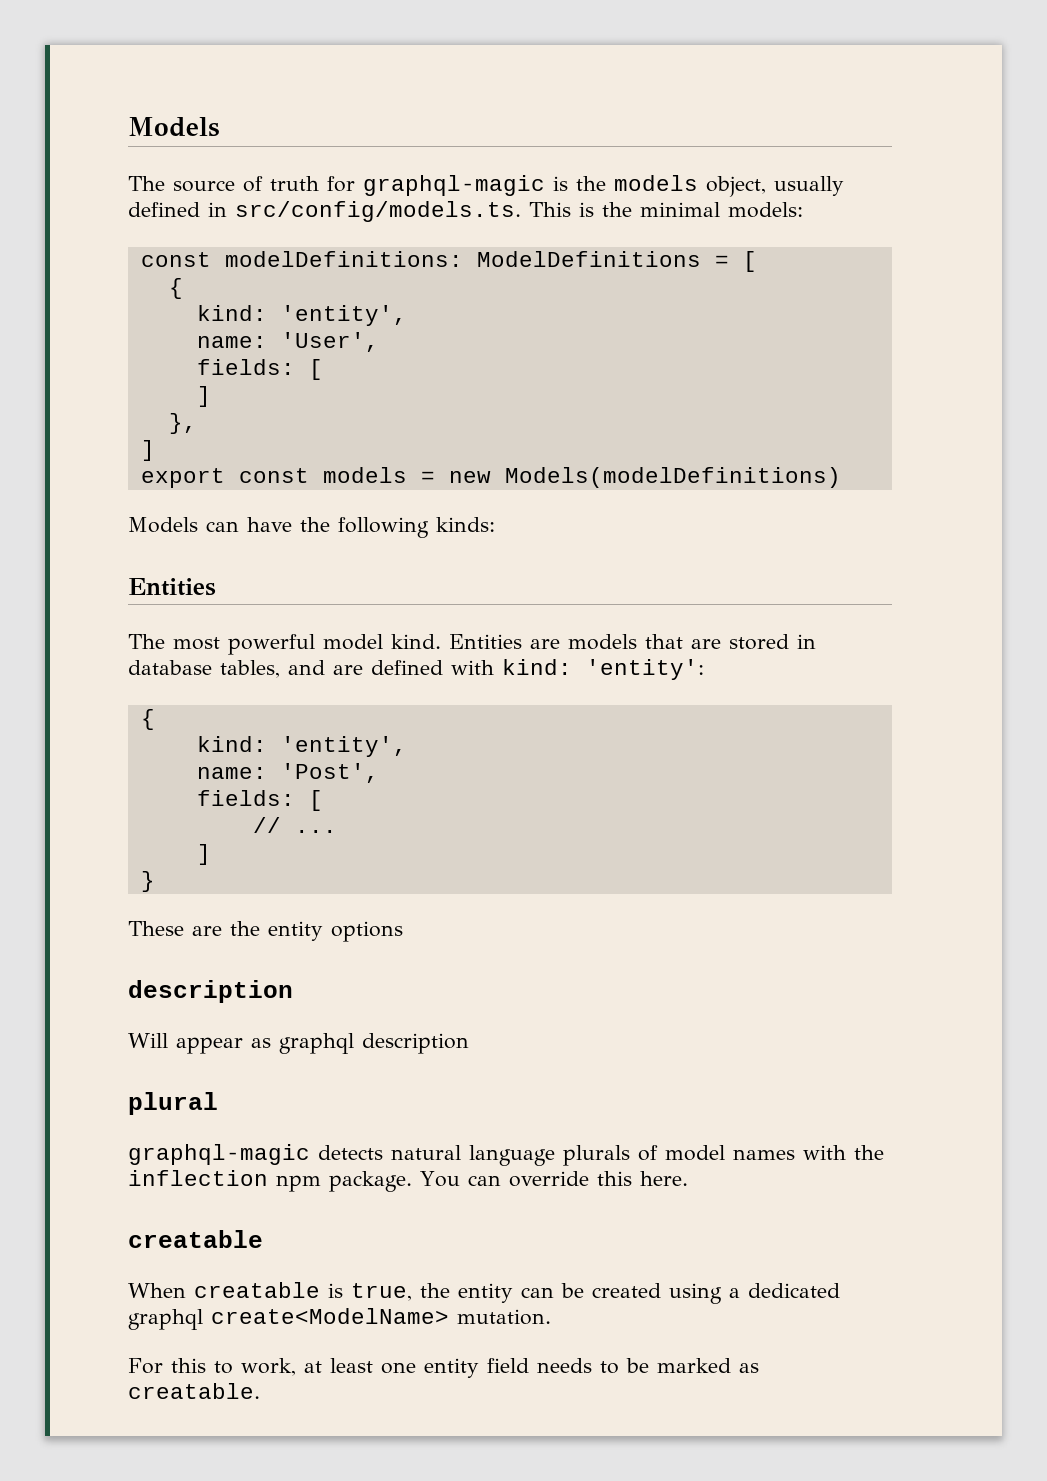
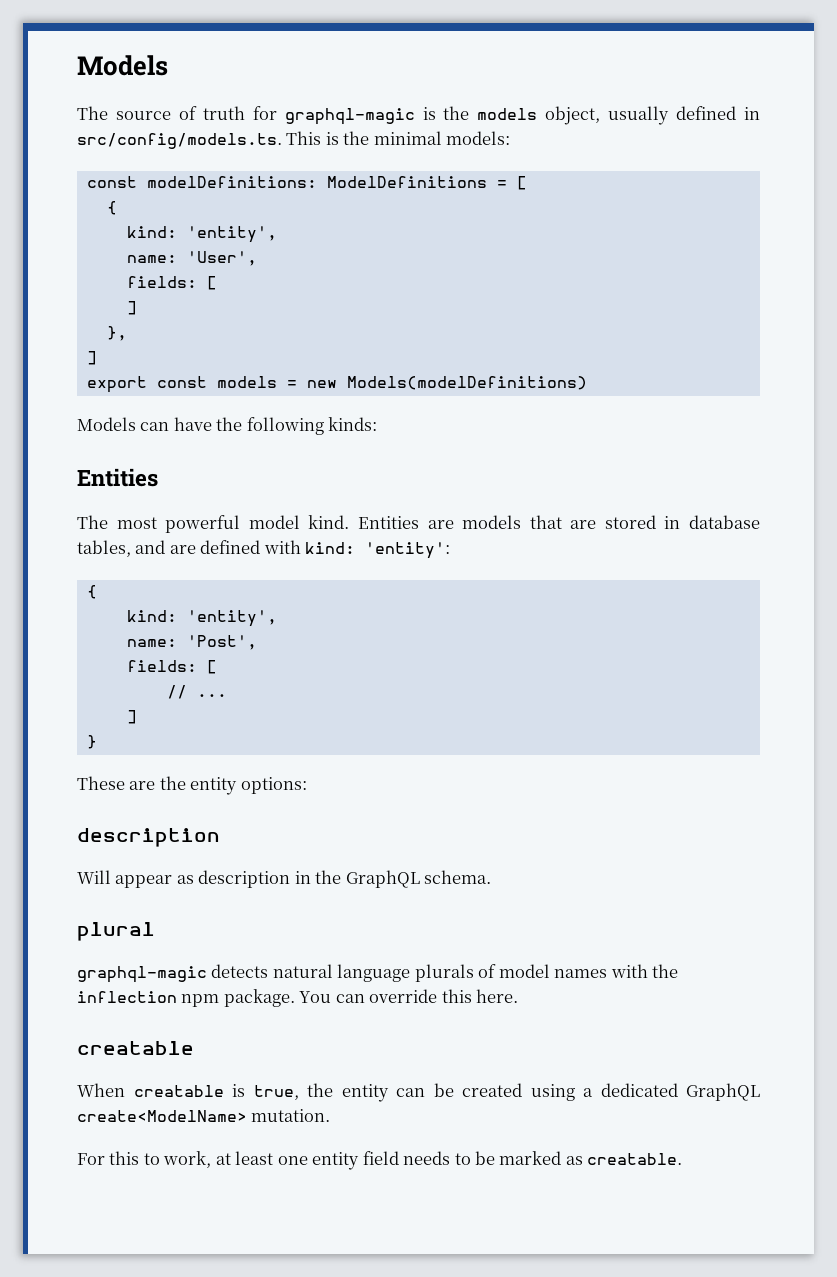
[331,921,403,942] options -> [240,777,307,794] options:
[279,1033,469,1054] graphql description -> [198,870,492,888] description in the GraphQL schema.
[128,1309,203,1330] graphql -> [686,1083,760,1101] GraphQL

